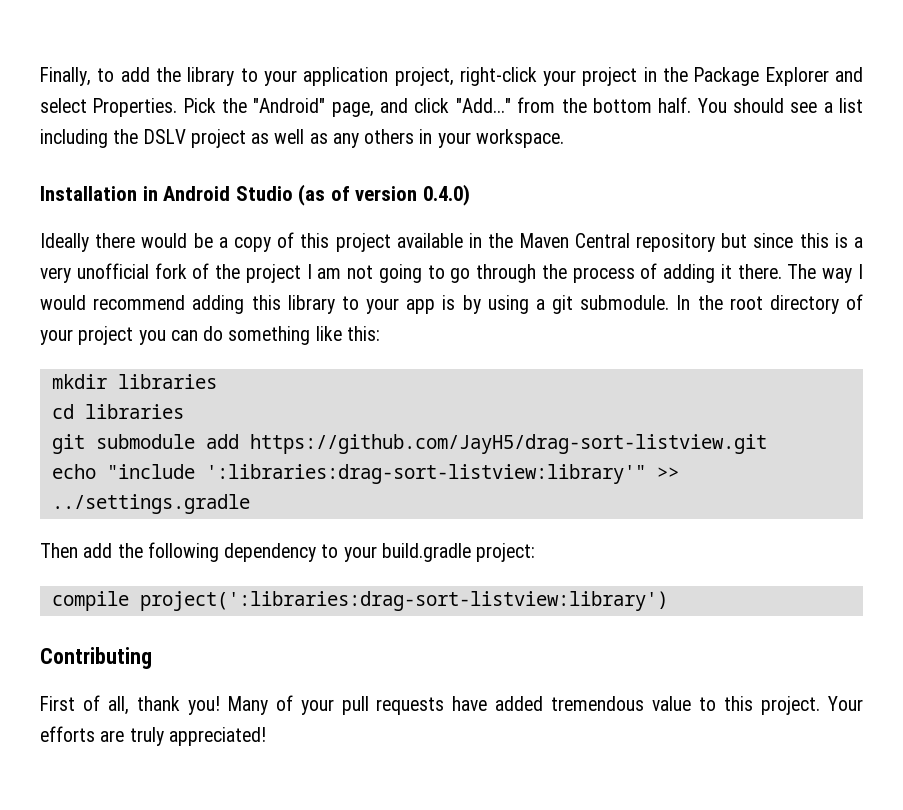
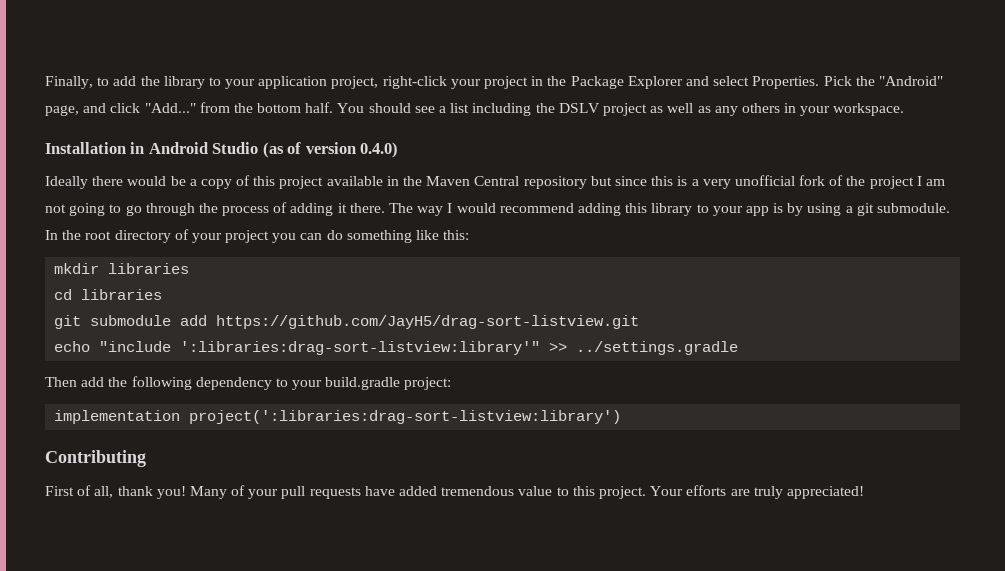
[51,591,129,611] compile -> [54,410,181,424] implementation

